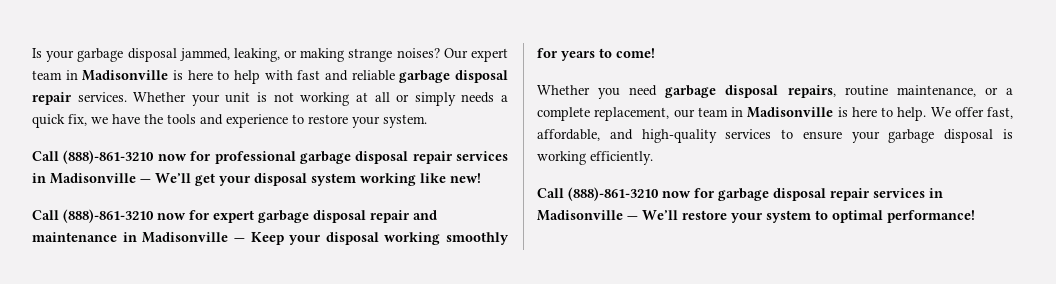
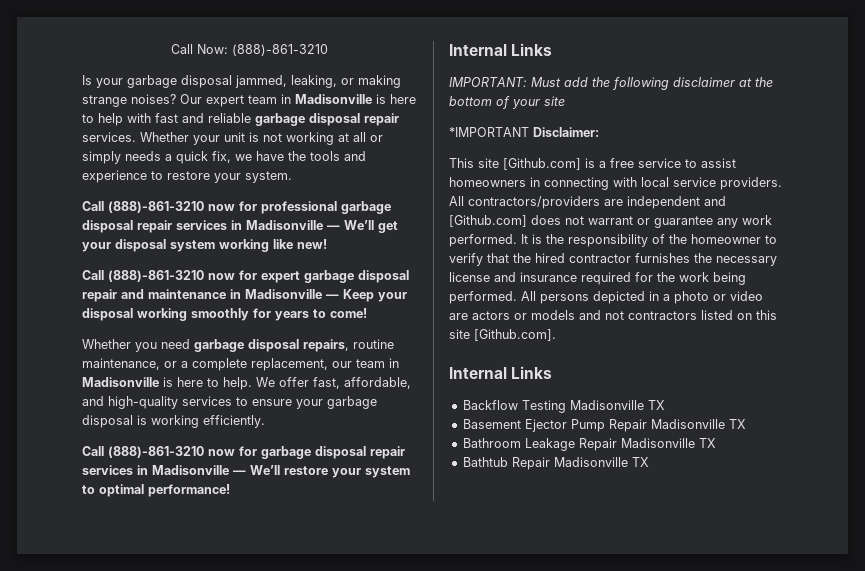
(32, 53) none -> [170,44,328,56] Call Now: (888)-861-3210 //
(975, 216) none -> [449,43,553,56] [449,77,773,90] [449,96,565,109] [449,127,599,137] [449,158,736,170] [449,177,782,190] [449,196,726,209] [449,215,772,228] [449,234,777,247] [449,253,777,266] [449,272,746,285] [449,291,763,304] [449,310,777,320] [449,329,556,341] [449,366,553,379] [462,400,665,413] [462,419,746,432] [462,438,716,451] [462,457,649,470] // Internal Links // IMPORTANT: Must add the following disclaimer at the bottom of your site // *IMPORTANT Disclaimer: // This site [Github.com] is a free service to assist homeowners in connecting with local service providers. All contractors/providers are independent and [Github.com] does not warrant or guarantee any work performed. It is the responsibility of the homeowner to verify that the hired contractor furnishes the necessary license and insurance required for the work being performed. All persons depicted in a photo or video are actors or models and not contractors listed on this site [Github.com]. // Internal Links // Backflow Testing Madisonville TX // Basement Ejector Pump Repair Madisonville TX // Bathroom Leakage Repair Madisonville TX // Bathtub Repair Madisonville TX

